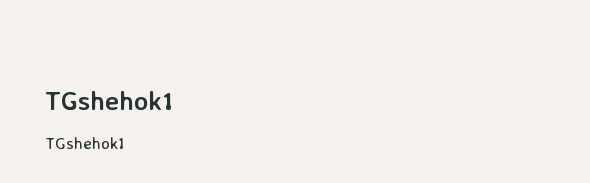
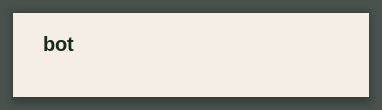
[45,91,173,110] [45,137,125,149] TGshehok1 // TGshehok1 -> [43,36,74,51] bot

